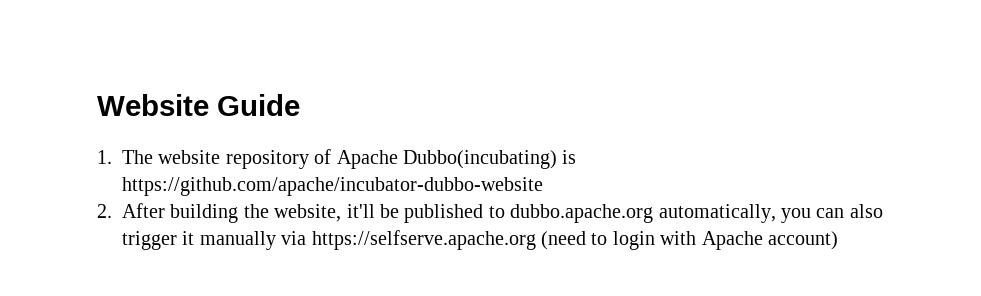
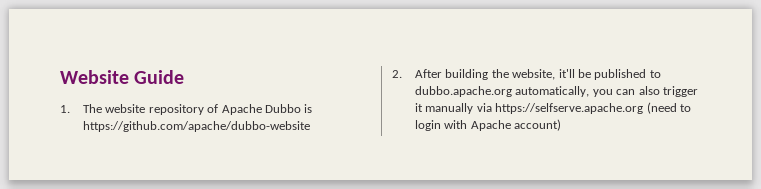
[403,150,577,169] [122,177,543,196] Dubbo(incubating) is https://github.com/apache/incubator-dubbo-website -> [264,104,313,113] [83,121,311,132] Dubbo is https://github.com/apache/dubbo-website

